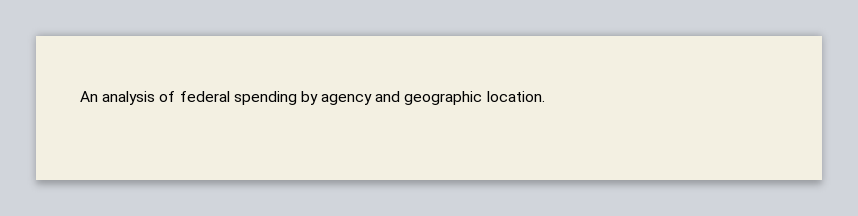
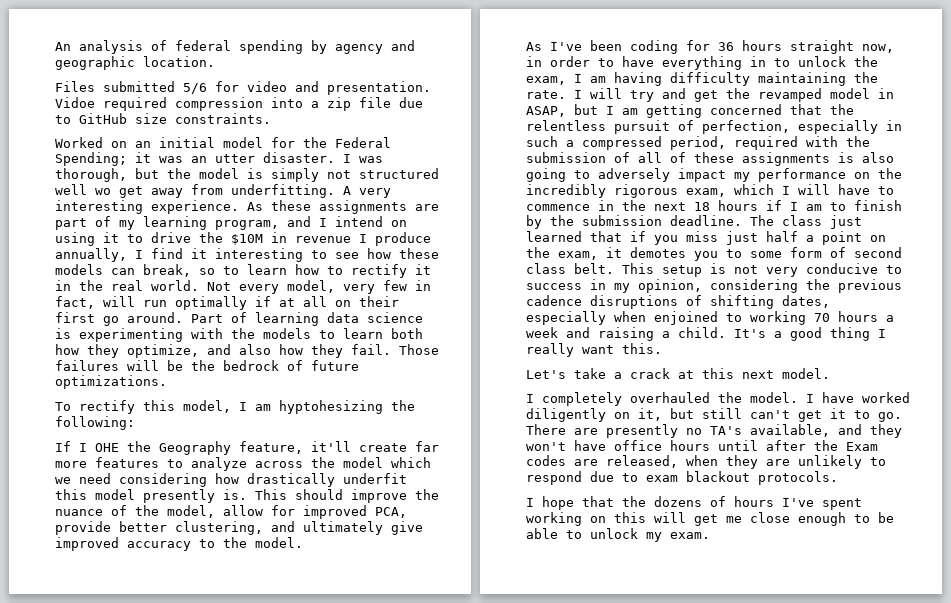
(545, 96) none -> [55,81,431,95] [55,97,423,111] [55,113,271,124] [55,137,391,148] [55,152,383,166] [55,168,439,182] [55,184,391,198] [55,200,439,214] [55,216,407,230] [55,232,431,246] [55,248,439,262] [55,264,431,278] [55,280,431,294] [55,296,399,310] [55,312,423,326] [55,328,423,342] [55,344,439,358] [55,360,359,371] [55,375,167,389] [55,400,415,414] [55,416,135,430] [55,441,439,455] [55,457,431,471] [55,473,407,487] [55,489,439,503] [55,505,407,519] [55,521,423,535] [55,537,303,551] [526,40,894,54] [526,56,878,70] [526,72,878,86] [526,88,894,102] [526,104,854,118] [526,120,902,134] [526,136,870,150] [526,152,894,166] [526,168,902,182] [526,184,894,198] [526,200,902,211] [526,215,862,229] [526,231,886,245] [526,247,902,261] [526,263,902,277] [526,279,902,293] [526,295,830,309] [526,311,894,325] [526,327,886,341] [526,343,662,357] [526,368,830,379] [526,392,910,406] [526,408,902,422] [526,424,902,438] [526,440,878,451] [526,455,886,469] [526,471,838,485] [526,496,862,510] [526,512,894,526] [526,528,710,542] // Files submitted 5/6 for video and presentation. Vidoe required compression into a zip file due to GitHub size constraints. // Worked on an initial model for the Federal Spending; it was an utter disaster. I was thorough, but the model is simply not structured well wo get away from underfitting. A very interesting experience. As these assignments are part of my learning program, and I intend on using it to drive the $10M in revenue I produce annually, I find it interesting to see how these models can break, so to learn how to rectify it in the real world. Not every model, very few in fact, will run optimally if at all on their first go around. Part of learning data science is experimenting with the models to learn both how they optimize, and also how they fail. Those failures will be the bedrock of future optimizations. // To rectify this model, I am hyptohesizing the following: // If I OHE the Geography feature, it'll create far more features to analyze across the model which we need considering how drastically underfit this model presently is. This should improve the nuance of the model, allow for improved PCA, provide better clustering, and ultimately give improved accuracy to the model. // As I've been coding for 36 hours straight now, in order to have everything in to unlock the exam, I am having difficulty maintaining the rate. I will try and get the revamped model in ASAP, but I am getting concerned that the relentless pursuit of perfection, especially in such a compressed period, required with the submission of all of these assignments is also going to adversely impact my performance on the incredibly rigorous exam, which I will have to commence in the next 18 hours if I am to finish by the submission deadline. The class just learned that if you miss just half a point on the exam, it demotes you to some form of second class belt. This setup is not very conducive to success in my opinion, considering the previous cadence disruptions of shifting dates, especially when enjoined to working 70 hours a week and raising a child. It's a good thing I really want this. // Let's take a crack at this next model. // I completely overhauled the model. I have worked diligently on it, but still can't get it to go. There are presently no TA's available, and they won't have office hours until after the Exam codes are released, when they are unlikely to respond due to exam blackout protocols. // I hope that the dozens of hours I've spent working on this will get me close enough to be able to unlock my exam.

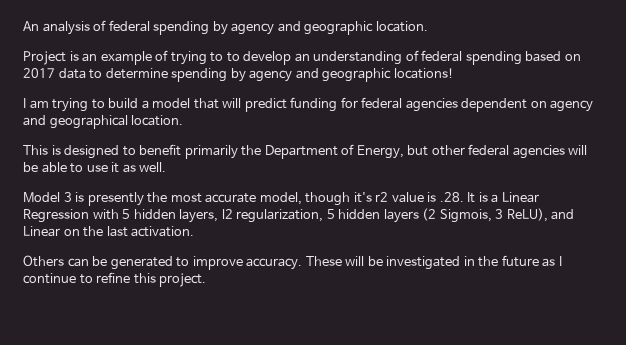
[55,81,431,95] [55,97,423,111] [55,113,271,124] [55,137,391,148] [55,152,383,166] [55,168,439,182] [55,184,391,198] [55,200,439,214] [55,216,407,230] [55,232,431,246] [55,248,439,262] [55,264,431,278] [55,280,431,294] [55,296,399,310] [55,312,423,326] [55,328,423,342] [55,344,439,358] [55,360,359,371] [55,375,167,389] [55,400,415,414] [55,416,135,430] [55,441,439,455] [55,457,431,471] [55,473,407,487] [55,489,439,503] [55,505,407,519] [55,521,423,535] [55,537,303,551] [526,40,894,54] [526,56,878,70] [526,72,878,86] [526,88,894,102] [526,104,854,118] [526,120,902,134] [526,136,870,150] [526,152,894,166] [526,168,902,182] [526,184,894,198] [526,200,902,211] [526,215,862,229] [526,231,886,245] [526,247,902,261] [526,263,902,277] [526,279,902,293] [526,295,830,309] [526,311,894,325] [526,327,886,341] [526,343,662,357] [526,368,830,379] [526,392,910,406] [526,408,902,422] [526,424,902,438] [526,440,878,451] [526,455,886,469] [526,471,838,485] [526,496,862,510] [526,512,894,526] [526,528,710,542] Files submitted 5/6 for video and presentation. Vidoe required compression into a zip file due to GitHub size constraints. // Worked on an initial model for the Federal Spending; it was an utter disaster. I was thorough, but the model is simply not structured well wo get away from underfitting. A very interesting experience. As these assignments are part of my learning program, and I intend on using it to drive the $10M in revenue I produce annually, I find it interesting to see how these models can break, so to learn how to rectify it in the real world. Not every model, very few in fact, will run optimally if at all on their first go around. Part of learning data science is experimenting with the models to learn both how they optimize, and also how they fail. Those failures will be the bedrock of future optimizations. // To rectify this model, I am hyptohesizing the following: // If I OHE the Geography feature, it'll create far more features to analyze across the model which we need considering how drastically underfit this model presently is. This should improve the nuance of the model, allow for improved PCA, provide better clustering, and ultimately give improved accuracy to the model. // As I've been coding for 36 hours straight now, in order to have everything in to unlock the exam, I am having difficulty maintaining the rate. I will try and get the revamped model in ASAP, but I am getting concerned that the relentless pursuit of perfection, especially in such a compressed period, required with the submission of all of these assignments is also going to adversely impact my performance on the incredibly rigorous exam, which I will have to commence in the next 18 hours if I am to finish by the submission deadline. The class just learned that if you miss just half a point on the exam, it demotes you to some form of second class belt. This setup is not very conducive to success in my opinion, considering the previous cadence disruptions of shifting dates, especially when enjoined to working 70 hours a week and raising a child. It's a good thing I really want this. // Let's take a crack at this next model. // I completely overhauled the model. I have worked diligently on it, but still can't get it to go. There are presently no TA's available, and they won't have office hours until after the Exam codes are released, when they are unlikely to respond due to exam blackout protocols. // I hope that the dozens of hours I've spent working on this will get me close enough to be able to unlock my exam. -> [23,50,581,65] [23,68,454,82] [23,97,594,112] [23,115,184,129] [23,144,588,159] [23,162,167,173] [23,192,539,206] [23,208,575,223] [23,226,195,237] [23,255,562,270] [23,272,207,287] Project is an example of trying to to develop an understanding of federal spending based on 2017 data to determine spending by agency and geographic locations! // I am trying to build a model that will predict funding for federal agencies dependent on agency and geographical location. // This is designed to benefit primarily the Department of Energy, but other federal agencies will be able to use it as well. // Model 3 is presently the most accurate model, though it's r2 value is .28. It is a Linear Regression with 5 hidden layers, l2 regularization, 5 hidden layers (2 Sigmois, 3 ReLU), and Linear on the last activation. // Others can be generated to improve accuracy. These will be investigated in the future as I continue to refine this project.

